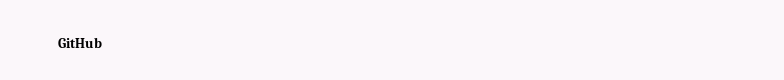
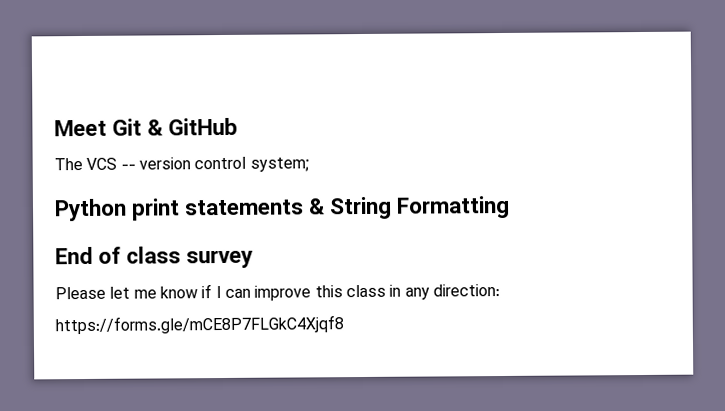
[58,37,102,48] GitHub -> [54,117,239,137] [54,156,309,172] [54,195,511,222] [55,246,254,269] [55,284,500,301] [55,315,344,335] Meet Git & GitHub // The VCS -- version control system; // Python print statements & String Formatting // End of class survey // Please let me know if I can improve this class in any direction: // https://forms.gle/mCE8P7FLGkC4Xjqf8

